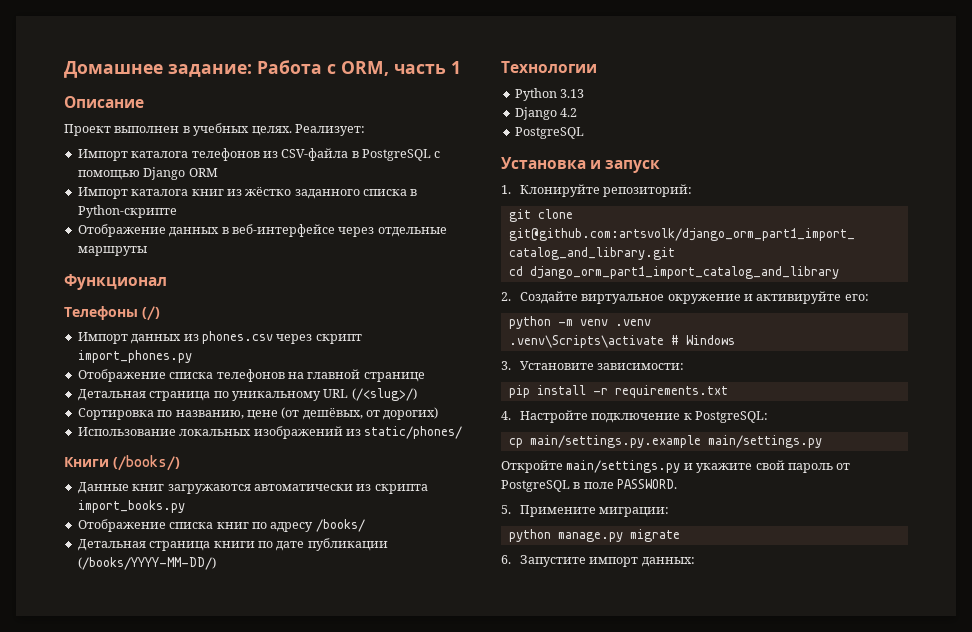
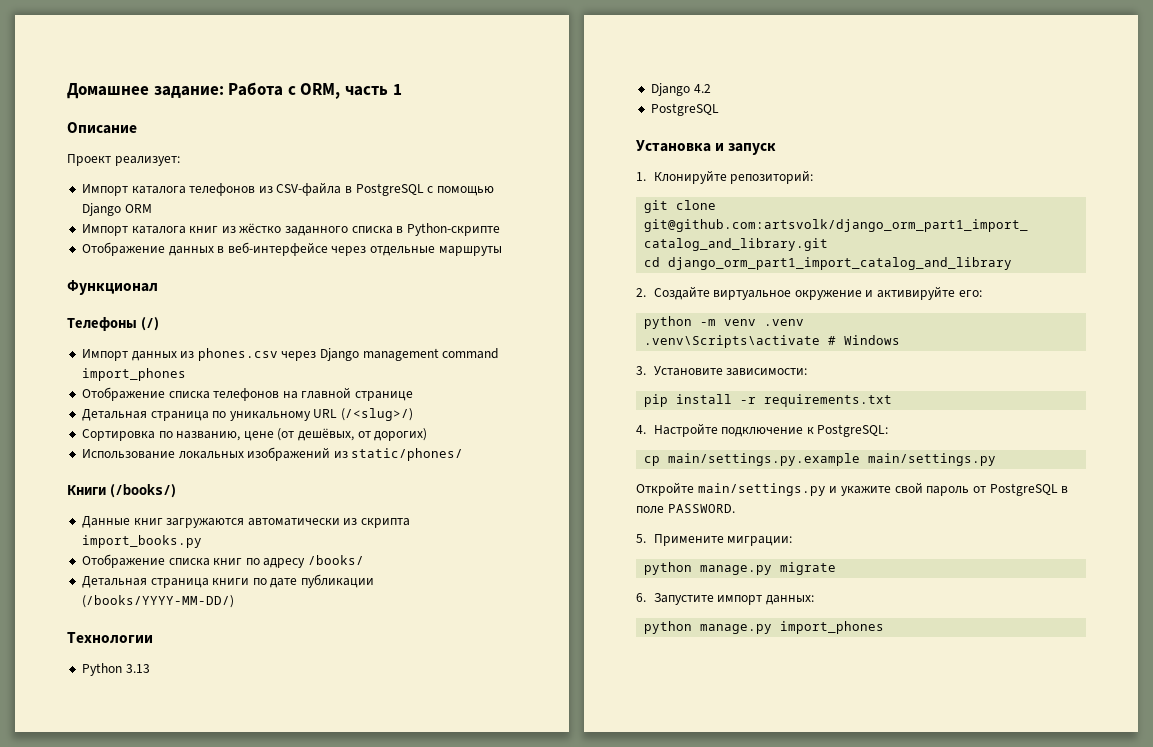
[114,123,365,136] выполнен в учебных целях. Реализует: -> [114,156,180,166] реализует:
[315,334,362,344] [77,350,192,363] скрипт import_phones.py -> [320,348,500,361] [81,368,186,381] Django management command import_phones
(695, 562) none -> [644,621,885,634] // python manage.py import_phones

